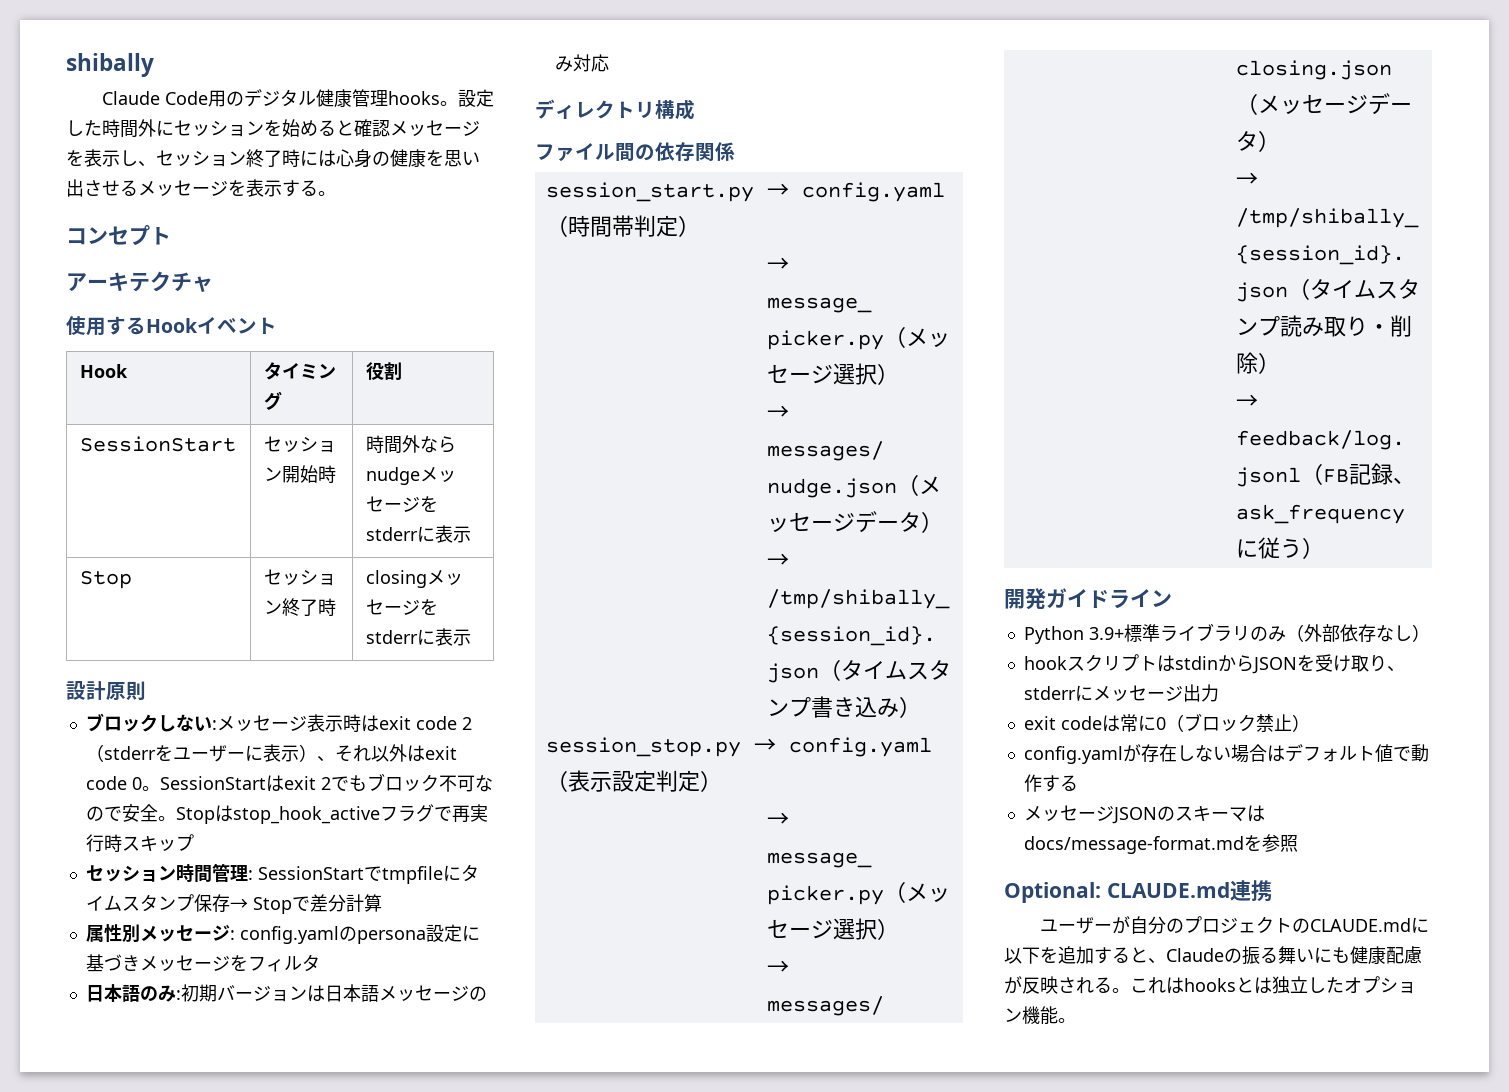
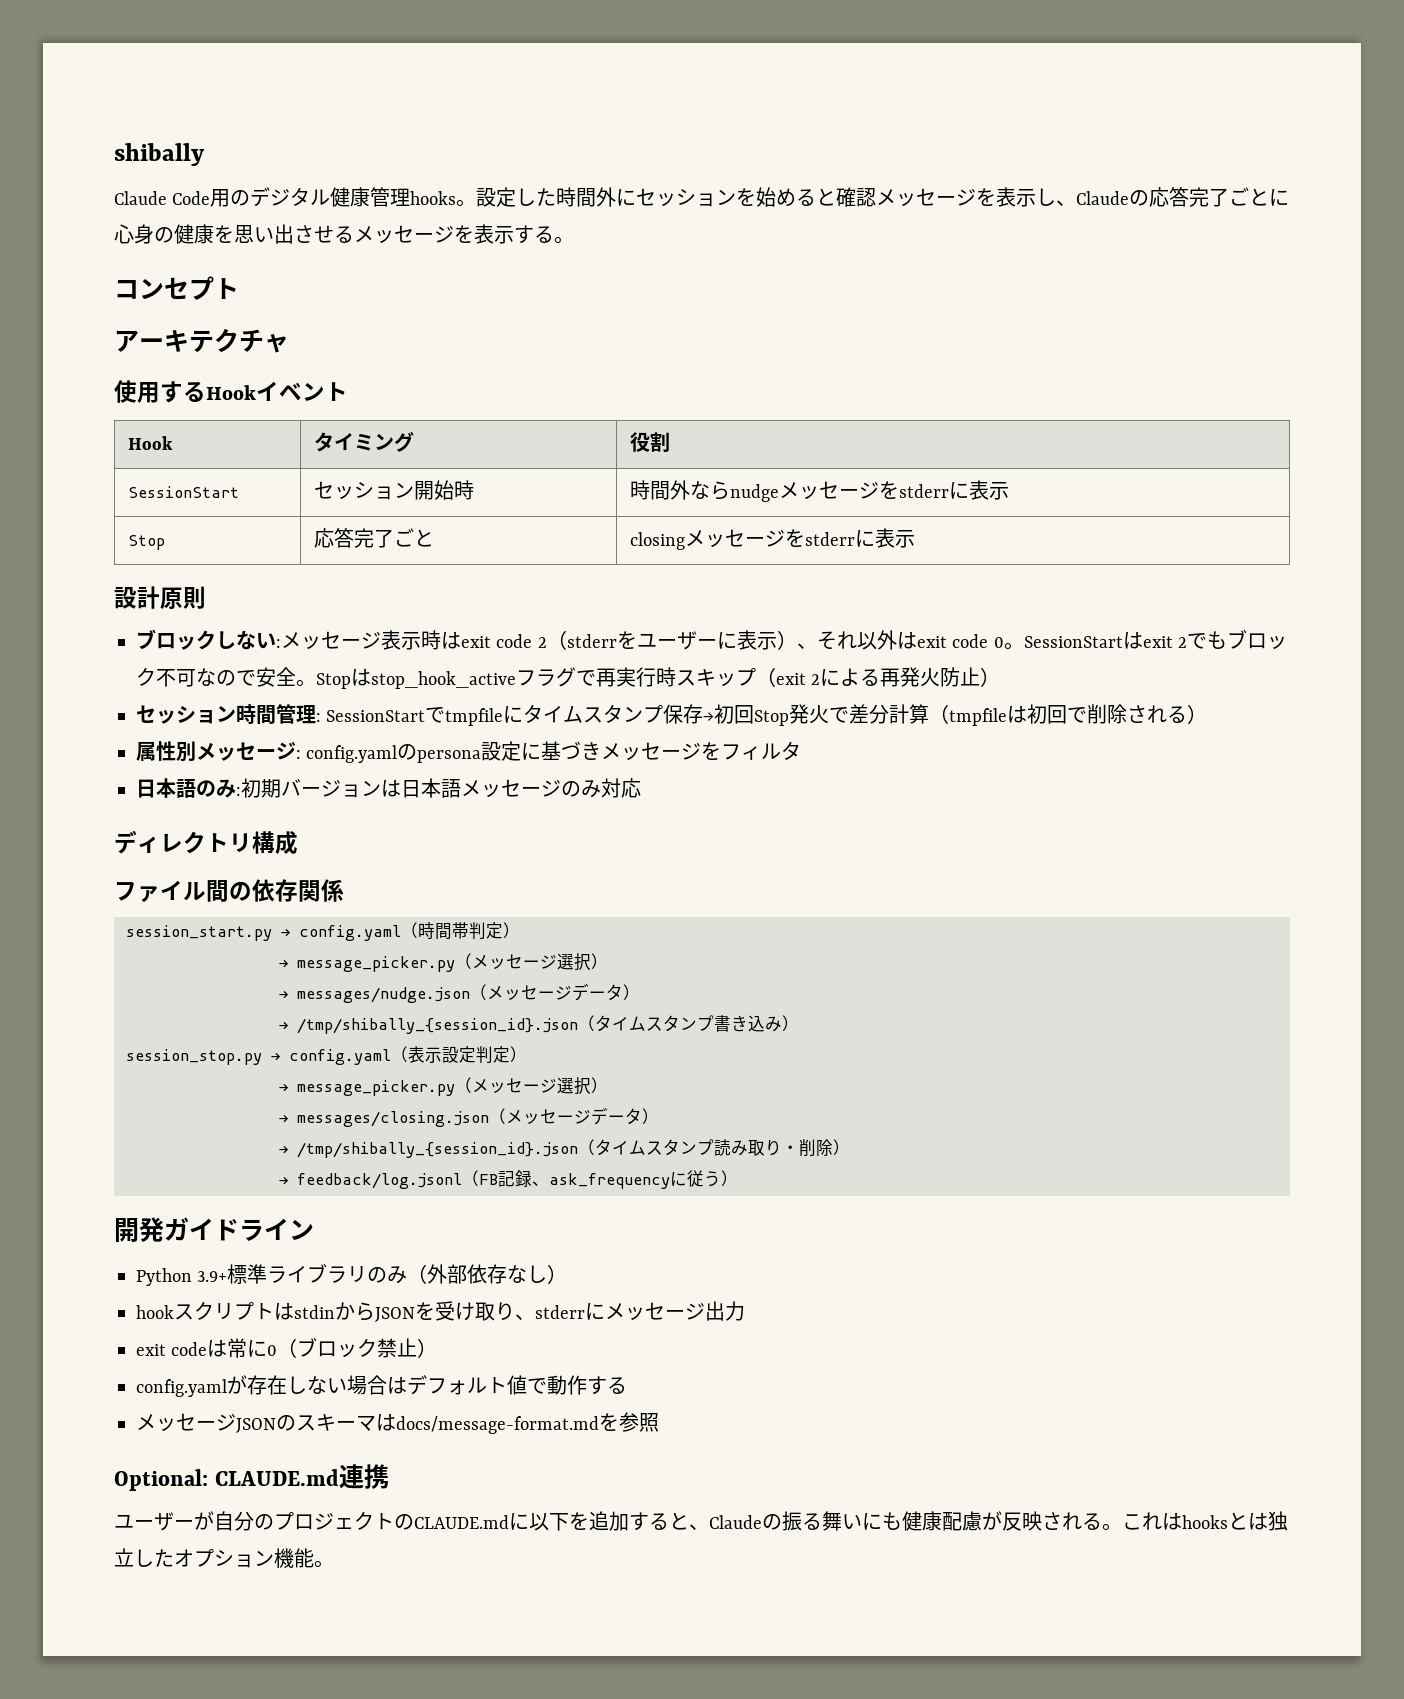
[156,149,336,167] セッション終了時には -> [1076,187,1290,207] Claudeの応答完了ごとに
[263,569,336,586] [263,598,336,616] セッション終了時 -> [314,528,435,548] 応答完了ごと
(194, 842) none -> [756,667,1001,687] （exit 2による再発火防止）
[252,897,292,914] Stop -> [714,704,830,726] 初回Stop発火
(382, 903) none -> [929,704,1208,726] （tmpfileは初回で削除される）

